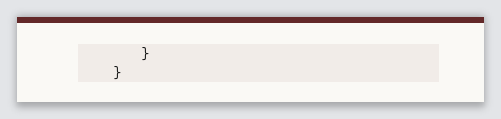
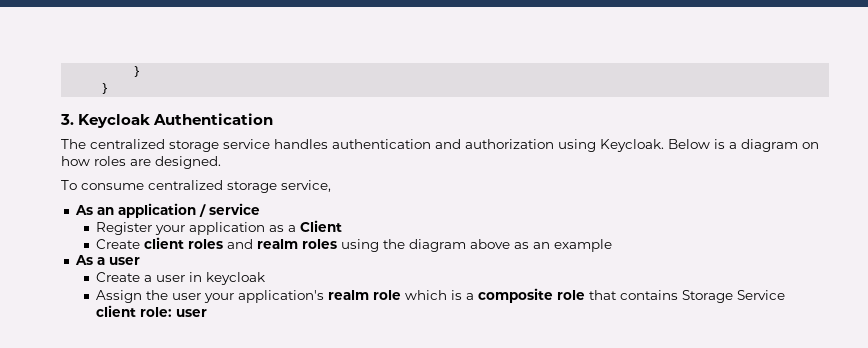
(121, 73) none -> [60,113,274,128] [61,139,819,152] [61,156,221,169] [61,180,331,193] [74,203,260,218] [96,220,343,235] [96,237,613,252] [74,255,140,265] [96,272,266,285] [96,288,786,303] [96,305,208,317] // 3. Keycloak Authentication // The centralized storage service handles authentication and authorization using Keycloak. Below is a diagram on how roles are designed. // To consume centralized storage service, // As an application / service // Register your application as a Client // Create client roles and realm roles using the diagram above as an example // As a user // Create a user in keycloak // Assign the user your application's realm role which is a composite role that contains Storage Service client role: user

